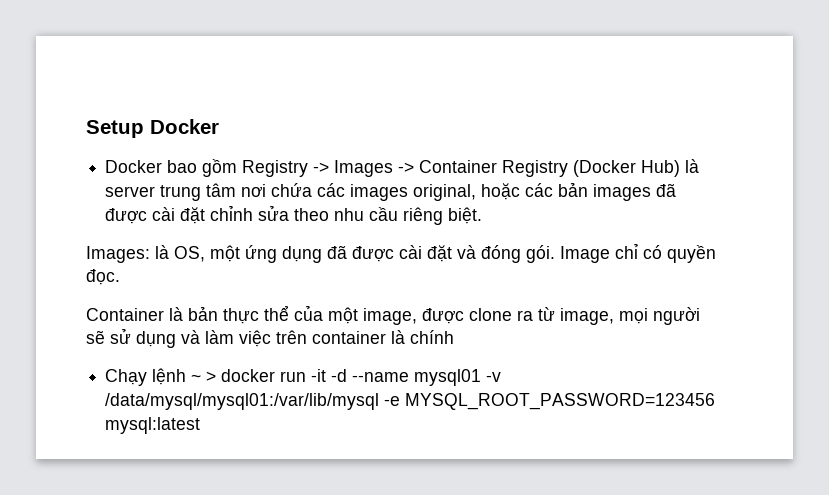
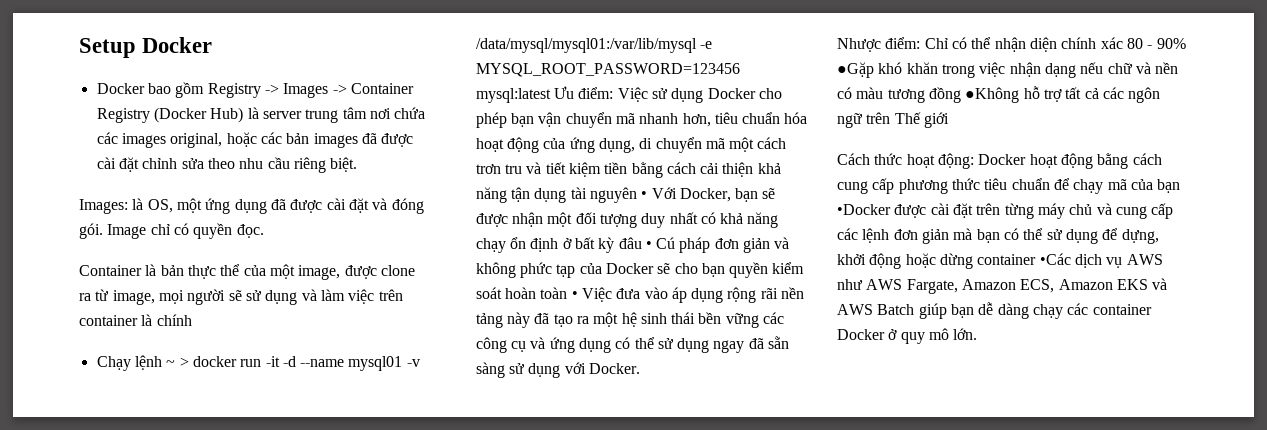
(201, 425) none -> [553,86,782,103] [475,112,808,128] [475,137,787,153] [475,162,781,178] [475,187,776,203] [475,212,779,228] [475,237,790,253] [475,262,805,278] [475,287,805,303] [475,312,785,328] [475,336,790,353] [475,362,640,378] [837,37,1186,52] [837,62,1179,78] [837,86,1161,103] [837,112,949,128] [837,153,1162,169] [837,178,1181,194] [837,203,1174,219] [837,228,1159,244] [837,253,1163,269] [837,278,1168,294] [837,302,1152,319] [837,328,978,344] Ưu điểm: Việc sử dụng Docker cho phép bạn vận chuyển mã nhanh hơn, tiêu chuẩn hóa hoạt động của ứng dụng, di chuyển mã một cách trơn tru và tiết kiệm tiền bằng cách cải thiện khả năng tận dụng tài nguyên • Với Docker, bạn sẽ được nhận một đối tượng duy nhất có khả năng chạy ổn định ở bất kỳ đâu • Cú pháp đơn giản và không phức tạp của Docker sẽ cho bạn quyền kiểm soát hoàn toàn • Việc đưa vào áp dụng rộng rãi nền tảng này đã tạo ra một hệ sinh thái bền vững các công cụ và ứng dụng có thể sử dụng ngay đã sẵn sàng sử dụng với Docker. // Nhược điểm: Chỉ có thể nhận diện chính xác 80 - 90% ●Gặp khó khăn trong việc nhận dạng nếu chữ và nền có màu tương đồng ●Không hỗ trợ tất cả các ngôn ngữ trên Thế giới // Cách thức hoạt động: Docker hoạt động bằng cách cung cấp phương thức tiêu chuẩn để chạy mã của bạn •Docker được cài đặt trên từng máy chủ và cung cấp các lệnh đơn giản mà bạn có thể sử dụng để dựng, khởi động hoặc dừng container •Các dịch vụ AWS như AWS Fargate, Amazon ECS, Amazon EKS và AWS Batch giúp bạn dễ dàng chạy các container Docker ở quy mô lớn.

